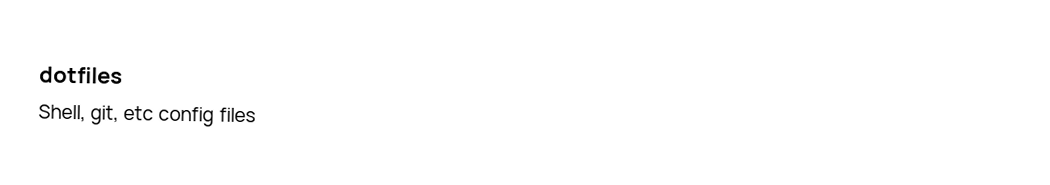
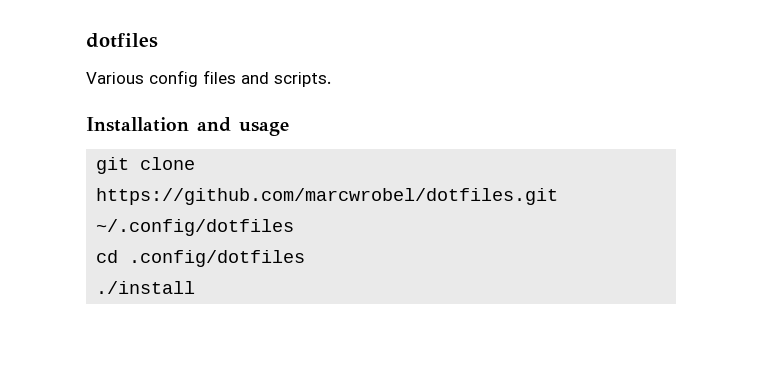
[38,104,256,127] Shell, git, etc config files -> [86,70,331,87] [86,117,289,136] [96,157,196,174] [96,188,559,205] [96,219,295,236] [96,250,306,267] [96,281,196,294] Various config files and scripts. // Installation and usage // git clone https://github.com/marcwrobel/dotfiles.git ~/.config/dotfiles // cd .config/dotfiles // ./install

